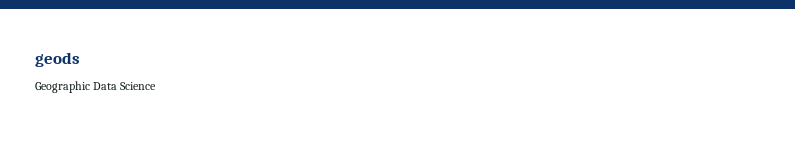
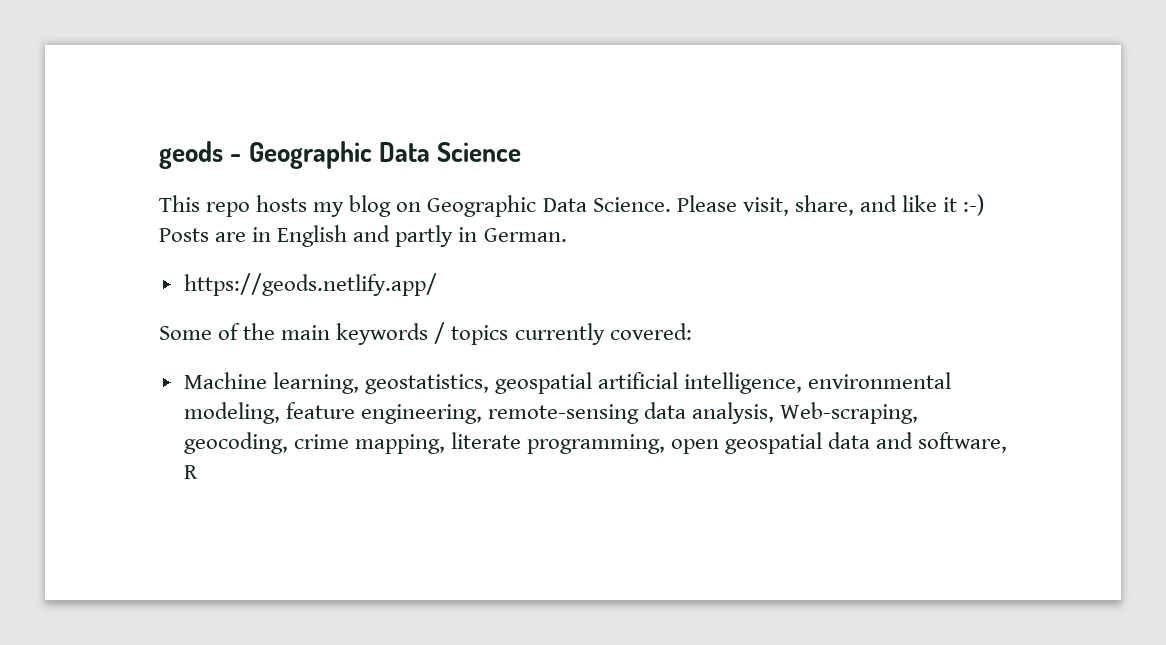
(80, 59) // -> [230,154,242,162] -
(157, 86) none -> [159,194,985,217] [159,225,567,247] [183,273,437,296] [159,322,692,345] [183,372,952,394] [183,402,919,424] [183,432,1008,454] [183,465,198,479] // This repo hosts my blog on Geographic Data Science. Please visit, share, and like it :-) Posts are in English and partly in German. // https://geods.netlify.app/ // Some of the main keywords / topics currently covered: // Machine learning, geostatistics, geospatial artificial intelligence, environmental modeling, feature engineering, remote-sensing data analysis, Web-scraping, geocoding, crime mapping, literate programming, open geospatial data and software, R

